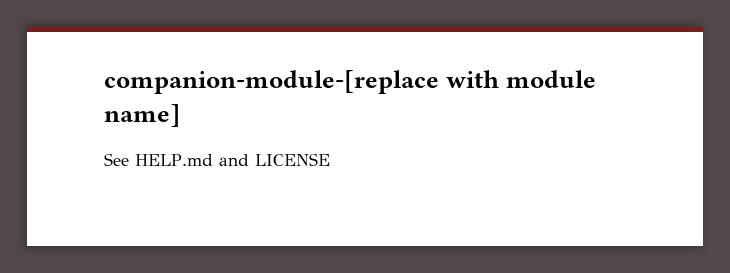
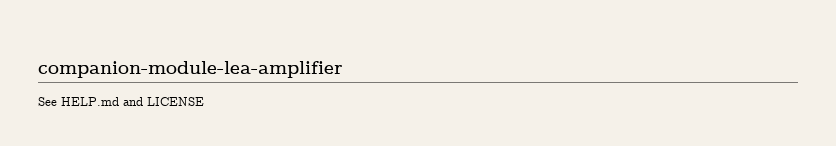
[104,70,597,94] [104,104,180,127] companion-module-[replace with module name] -> [38,61,343,78] companion-module-lea-amplifier

